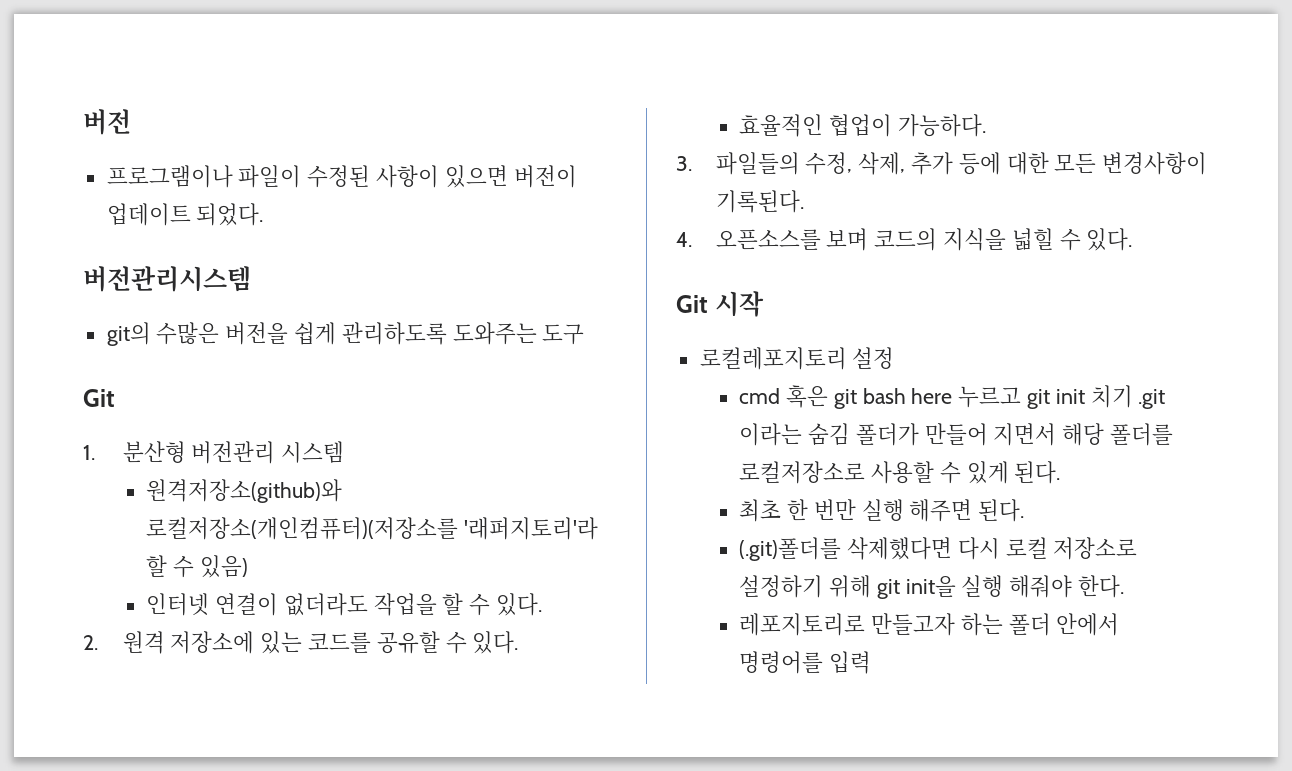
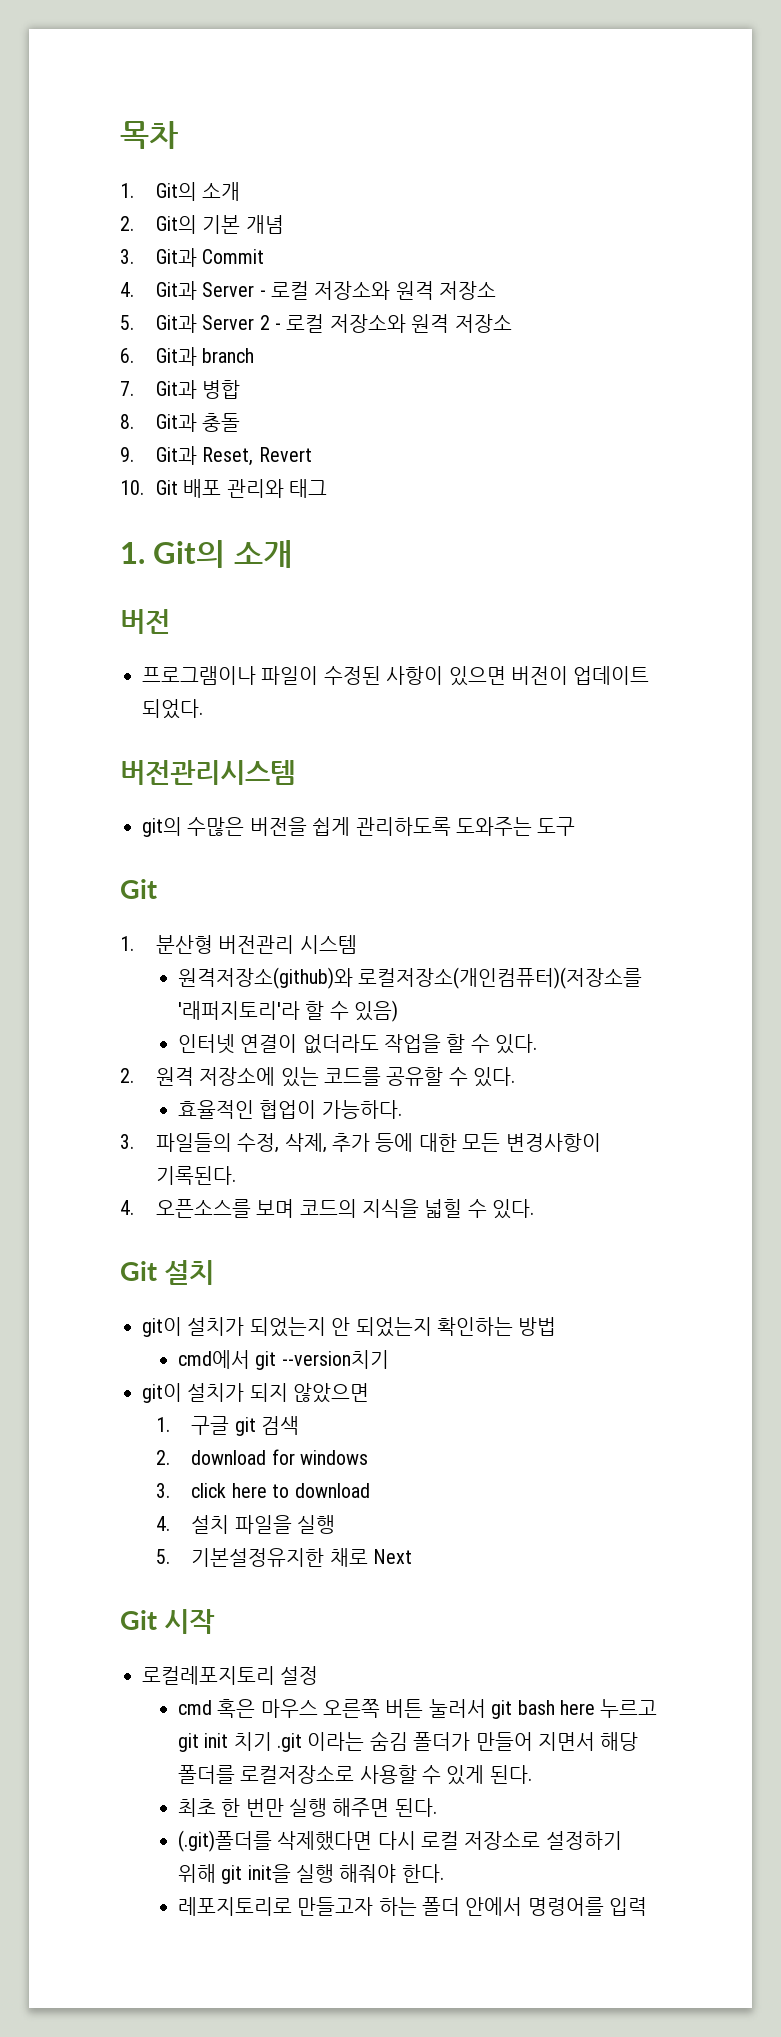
(83, 122) none -> [120,121,178,149] [120,182,241,201] [120,215,284,234] [120,248,265,267] [120,281,497,300] [120,314,512,333] [120,347,255,366] [120,380,241,399] [120,413,241,432] [120,446,312,466] [120,479,327,498] [120,540,292,568] 목차 // 1. Git의 소개 // 2. Git의 기본 개념 // 3. Git과 Commit // 4. Git과 Server - 로컬 저장소와 원격 저장소 // 5. Git과 Server 2 - 로컬 저장소와 원격 저장소 // 6. Git과 branch // 7. Git과 병합 // 8. Git과 충돌 // 9. Git과 Reset, Revert // 10. Git 배포 관리와 태그 // 1. Git의 소개 //
(1133, 239) none -> [120,1260,215,1285] [142,1317,557,1337] [177,1350,389,1370] [142,1383,370,1403] [155,1416,300,1436] [155,1449,369,1465] [155,1483,370,1498] [155,1515,336,1534] [155,1548,413,1567] // Git 설치 // git이 설치가 되었는지 안 되었는지 확인하는 방법 // cmd에서 git --version치기 // git이 설치가 되지 않았으면 // 1. 구글 git 검색 // 2. download for windows // 3. click here to download // 4. 설치 파일을 실행 // 5. 기본설정유지한 채로 Next
(828, 396) none -> [260,1699,486,1718] 마우스 오른쪽 버튼 눌러서

